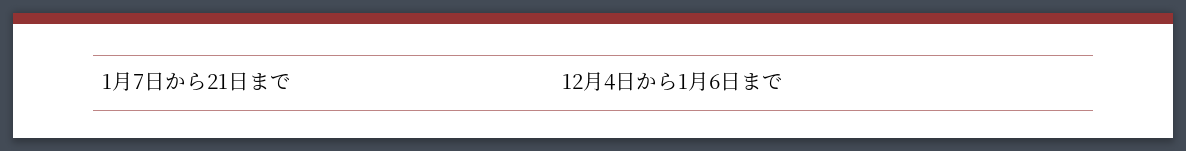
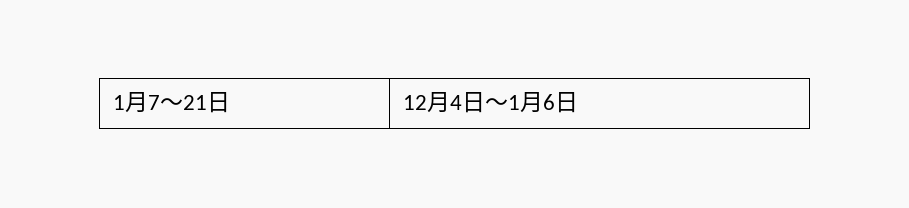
[144,72,208,91] 日から -> [159,98,183,110] ～
[249,73,292,90] まで -> (230, 102) none
[636,72,679,91] から -> [484,98,508,110] ～
[741,73,784,90] まで -> (578, 102) none

